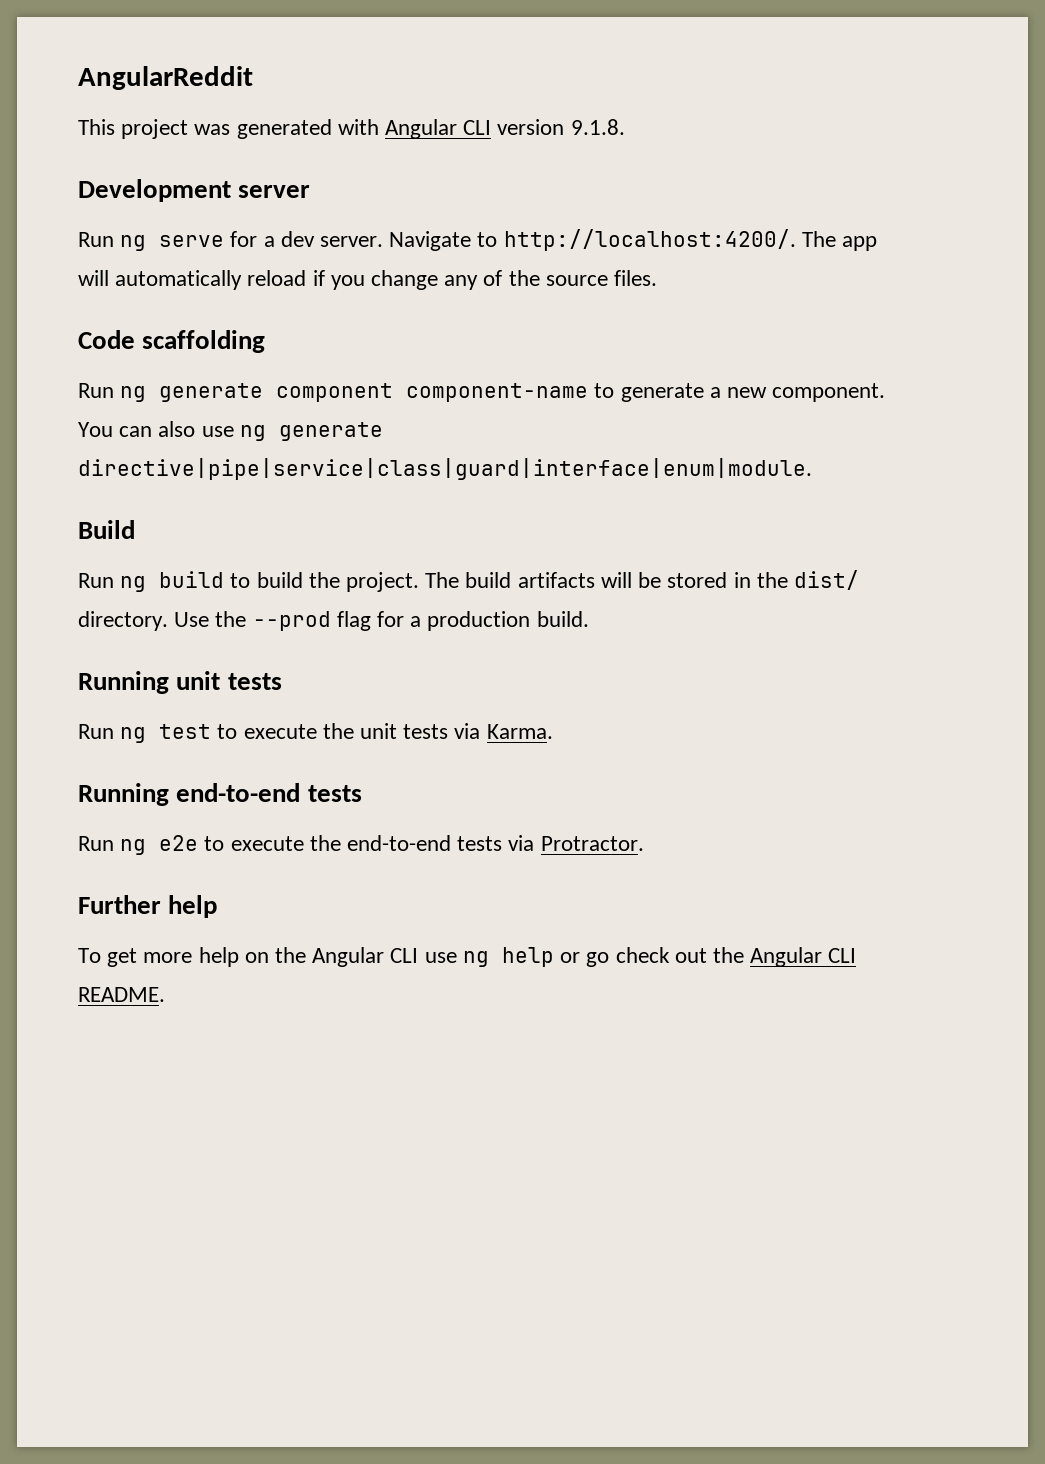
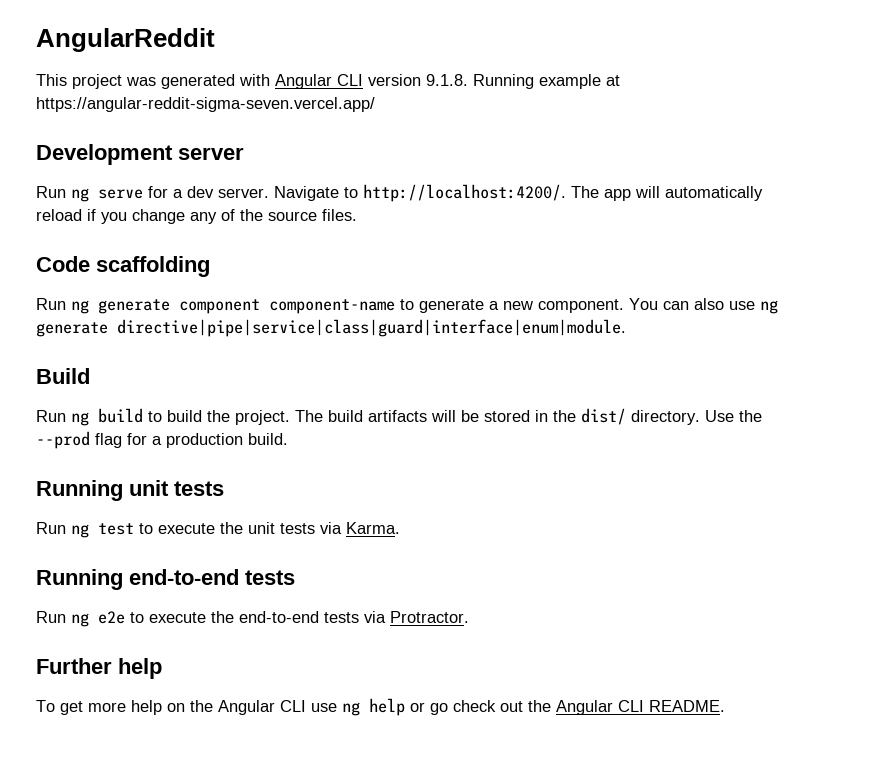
(625, 127) none -> [473,74,620,89] [36,97,375,112] Running example at https://angular-reddit-sigma-seven.vercel.app/

